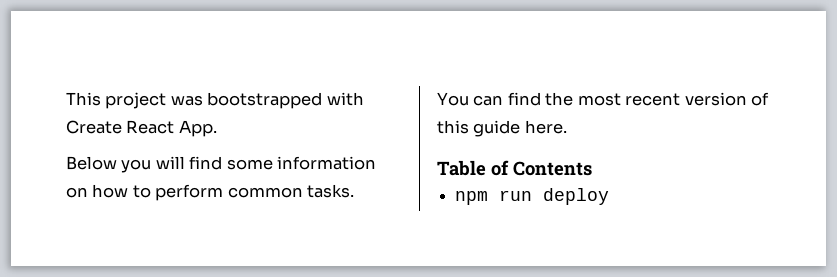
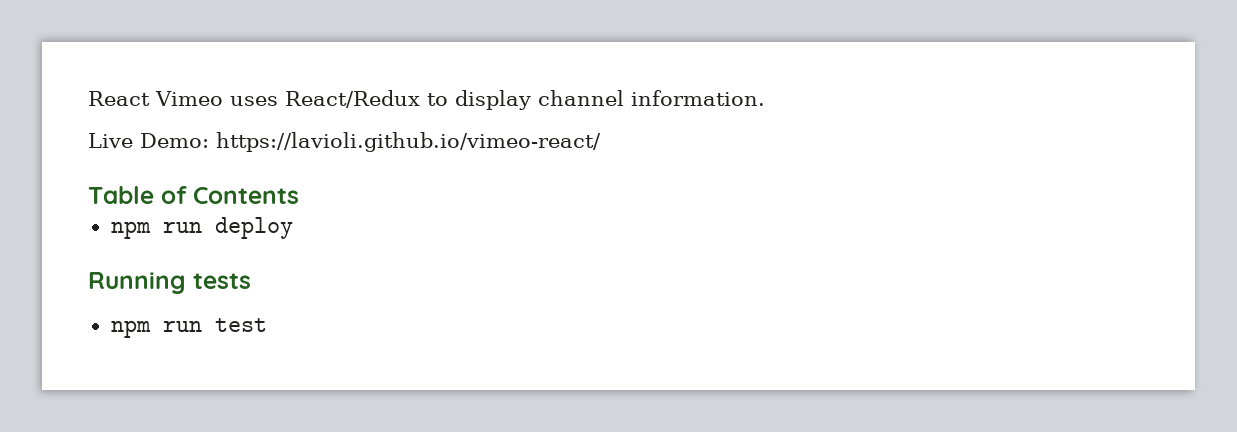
[66,92,364,109] [66,120,217,137] [66,156,377,173] [66,184,355,201] [437,92,770,106] [437,120,567,137] This project was bootstrapped with Create React App. // Below you will find some information on how to perform common tasks. // You can find the most recent version of this guide here. -> [88,90,765,110] [88,132,601,152] React Vimeo uses React/Redux to display channel information. // Live Demo: https://lavioli.github.io/vimeo-react/
(610, 196) none -> [88,272,251,294] [110,318,267,338] // Running tests // npm run test

